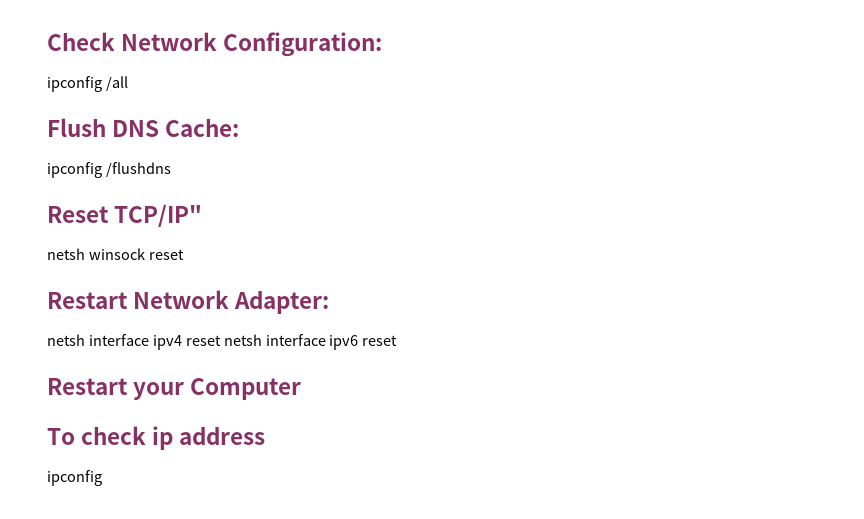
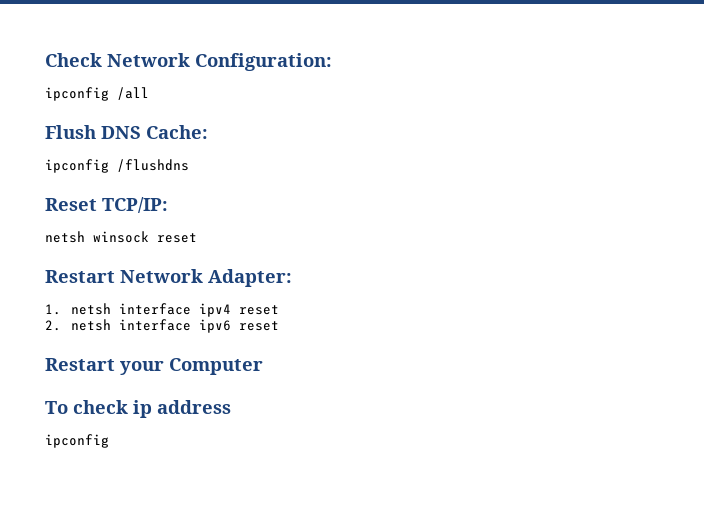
[114,204,203,227] TCP/IP" -> [102,197,168,213] TCP/IP:
(330, 302) none -> [45,304,61,315] 1.
(221, 340) none -> [45,320,61,331] // 2.

